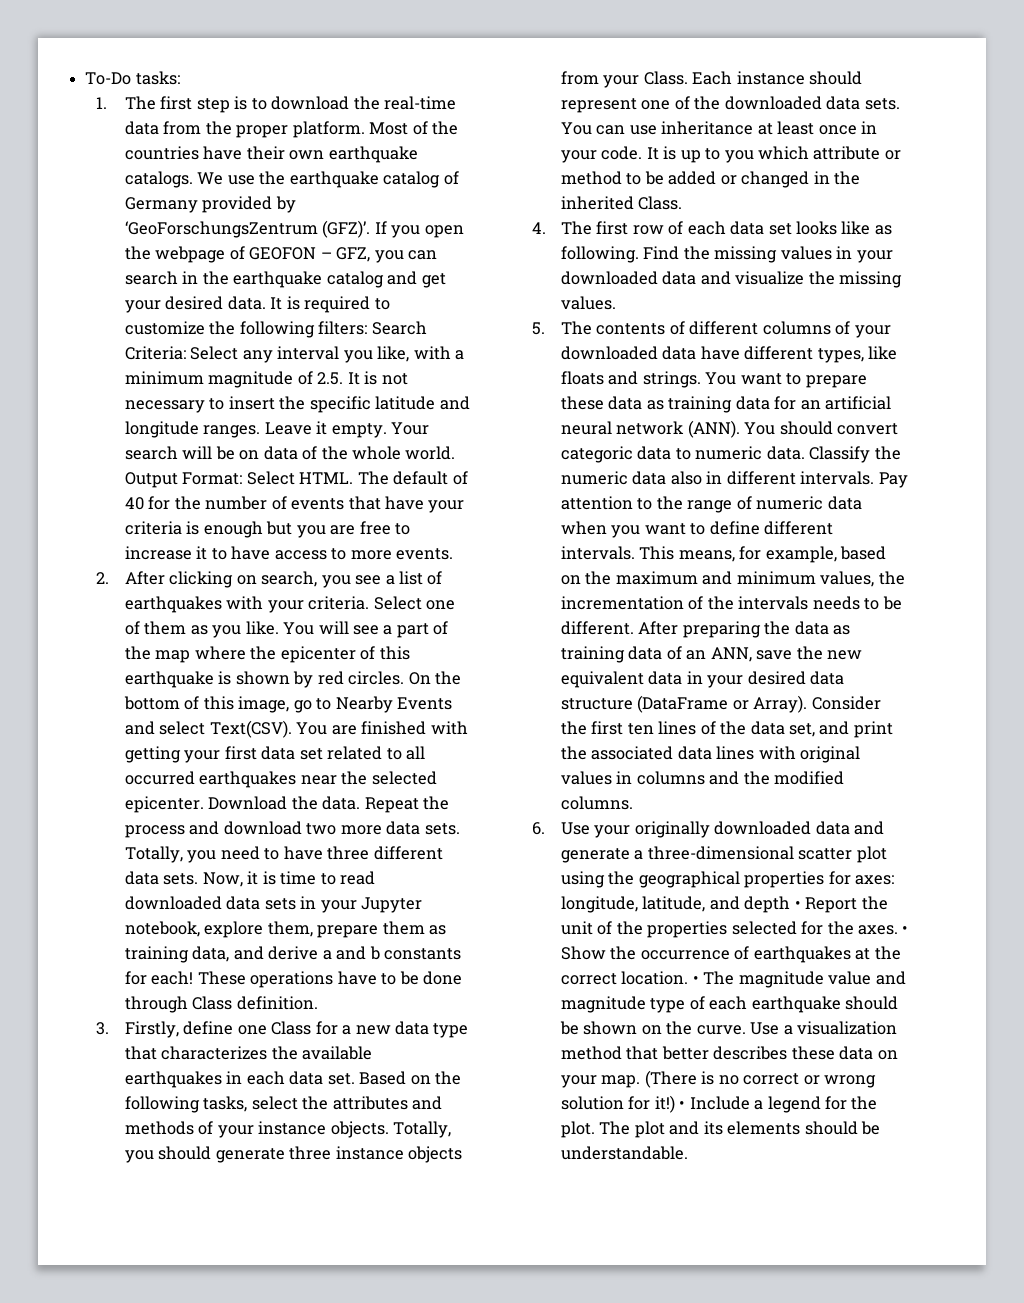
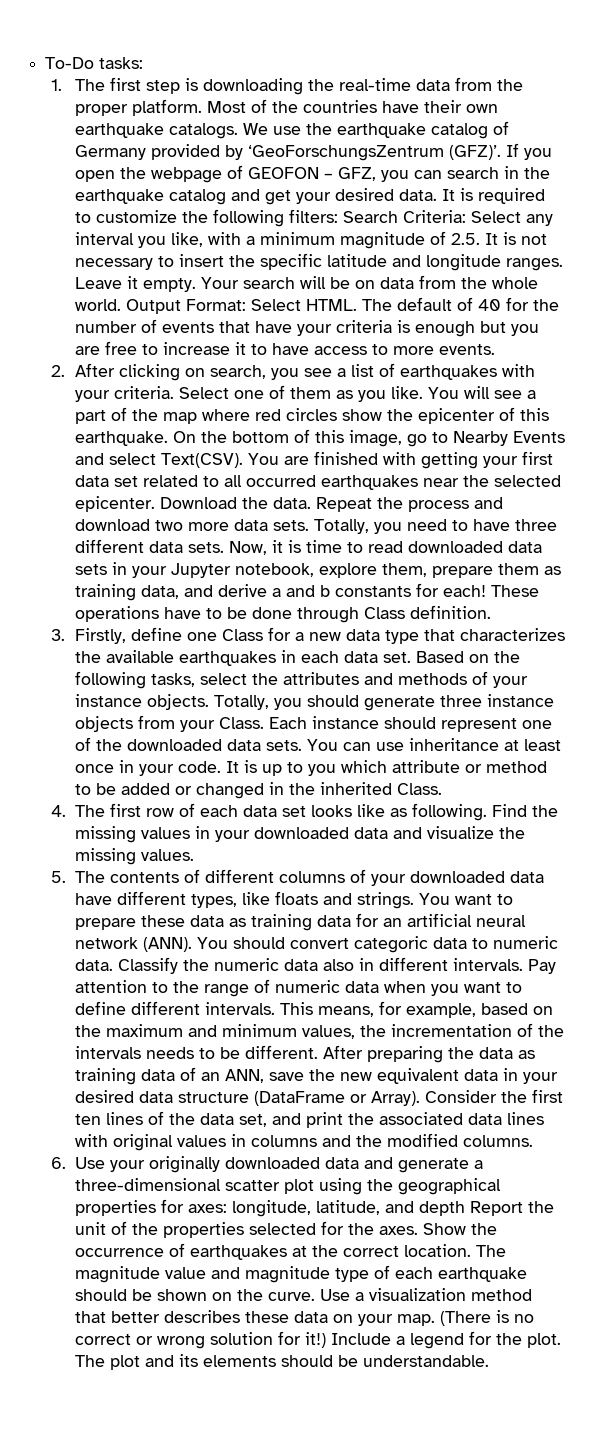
[251,96,350,110] to download -> [203,78,304,95] downloading
[302,446,318,460] of -> [419,275,457,289] from
(246, 653) none -> [255,408,383,421] red circles show
[124,671,405,688] earthquake is shown by red circles. -> [75,431,169,446] earthquake.
[794,901,801,909] • -> (466, 1208) none
[902,926,909,934] • -> (419, 1230) none
[692,976,699,984] • -> (472, 1250) none
[679,1101,686,1109] • -> (327, 1340) none

